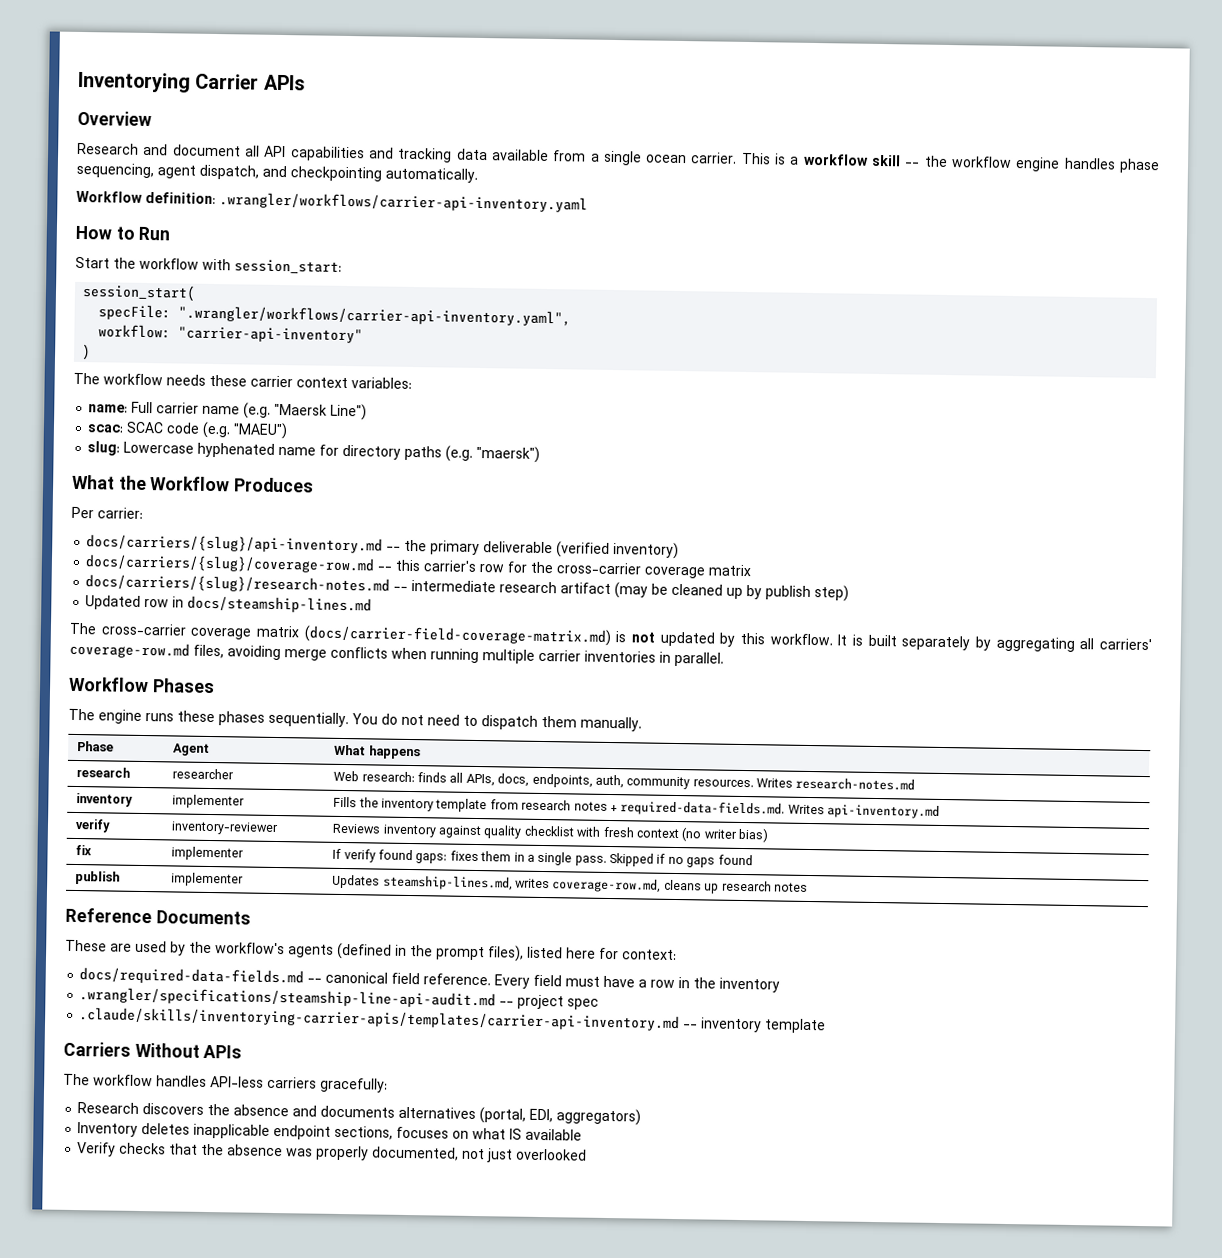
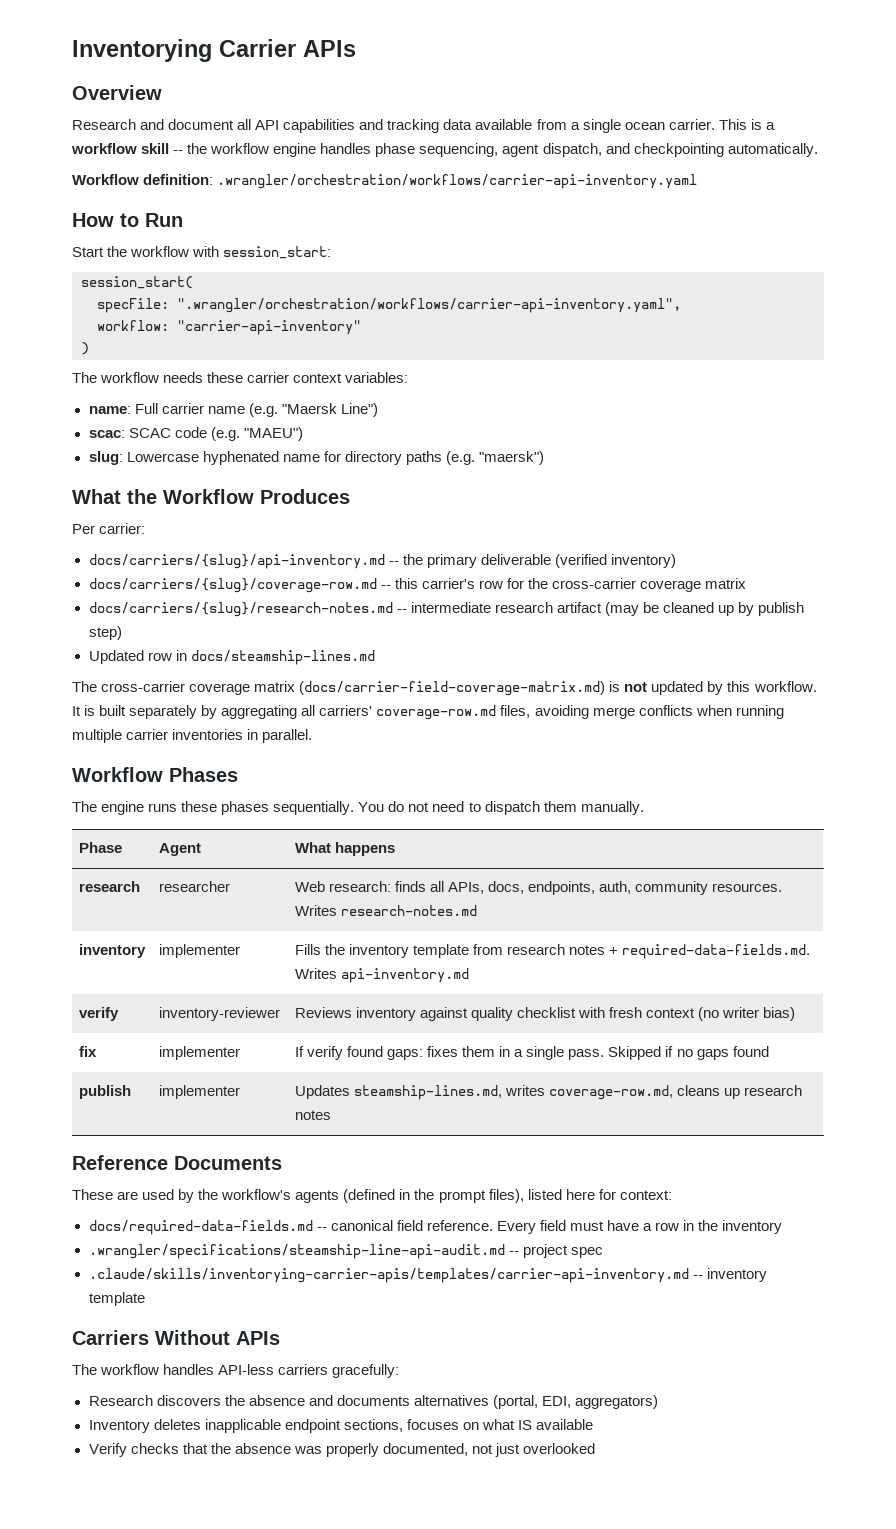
[219,192,588,213] .wrangler/workflows/carrier-api-inventory.yaml -> [217,174,698,189] .wrangler/orchestration/workflows/carrier-api-inventory.yaml
[178,305,572,327] ".wrangler/workflows/carrier-api-inventory.yaml", -> [177,298,681,313] ".wrangler/orchestration/workflows/carrier-api-inventory.yaml",

